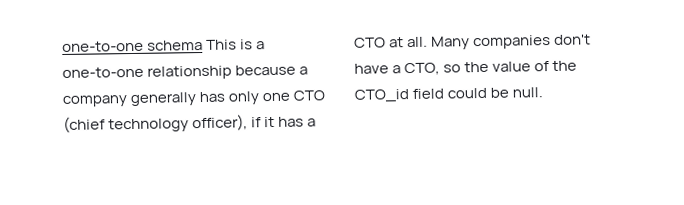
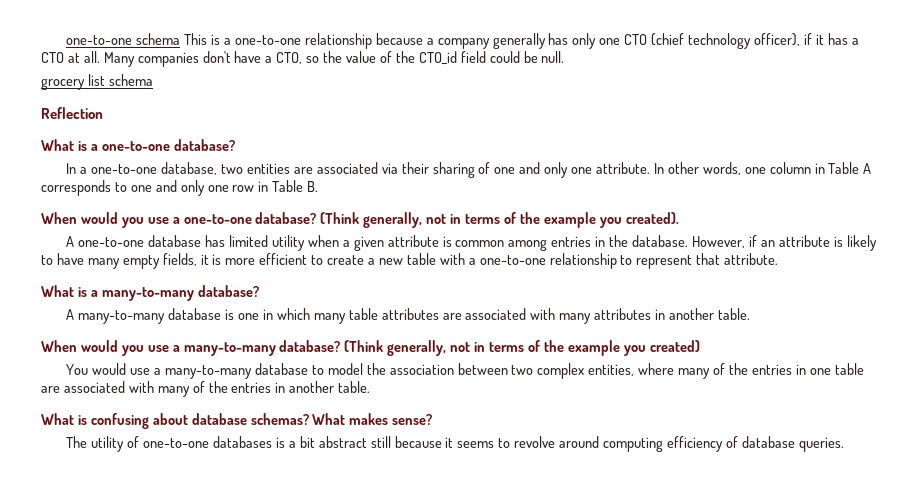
(544, 92) none -> [41,74,153,90] [41,107,103,119] [41,139,235,151] [66,162,872,178] [41,180,319,196] [41,212,679,228] [66,235,877,251] [41,253,779,269] [41,285,259,301] [66,308,750,324] [41,340,700,356] [66,363,864,379] [41,381,371,397] [41,413,433,429] [66,436,844,452] // grocery list schema // Reflection // What is a one-to-one database? // In a one-to-one database, two entities are associated via their sharing of one and only one attribute. In other words, one column in Table A corresponds to one and only one row in Table B. // When would you use a one-to-one database? (Think generally, not in terms of the example you created). // A one-to-one database has limited utility when a given attribute is common among entries in the database. However, if an attribute is likely to have many empty fields, it is more efficient to create a new table with a one-to-one relationship to represent that attribute. // What is a many-to-many database? // A many-to-many database is one in which many table attributes are associated with many attributes in another table. // When would you use a many-to-many database? (Think generally, not in terms of the example you created) // You would use a many-to-many database to model the association between two complex entities, where many of the entries in one table are associated with many of the entries in another table. // What is confusing about database schemas? What makes sense? // The utility of one-to-one databases is a bit abstract still because it seems to revolve around computing efficiency of database queries.

